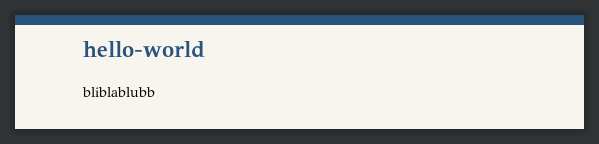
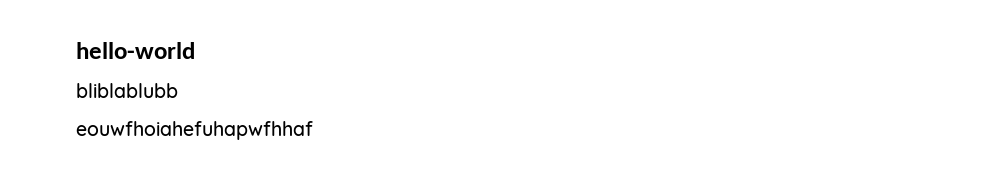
(155, 92) none -> [76,121,313,140] // eouwfhoiahefuhapwfhhaf

